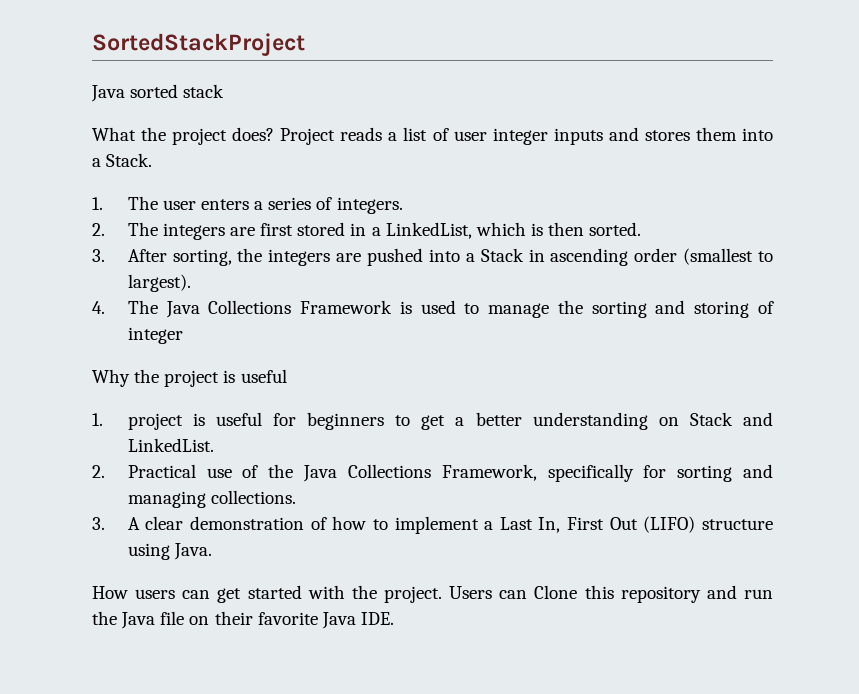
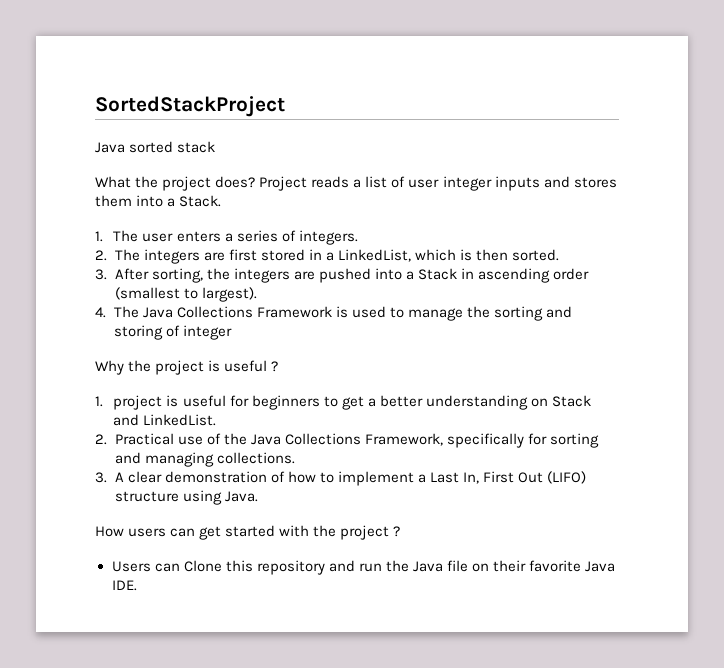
(287, 376) none -> [271,361,279,372] ?
[384,586,442,603] project. -> [340,525,401,540] project ? //

